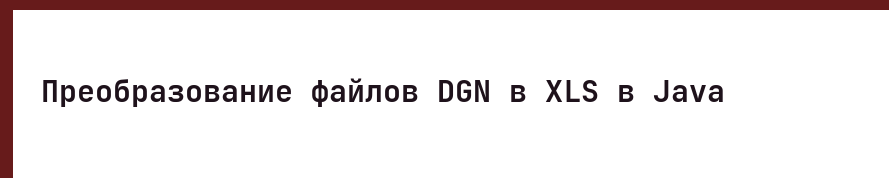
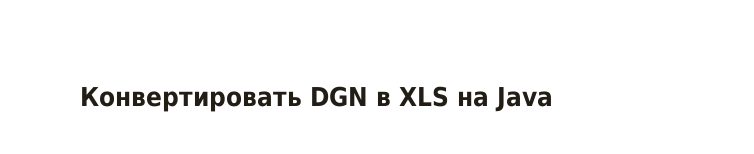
[41,78,419,107] Преобразование файлов -> [80,87,302,112] Конвертировать
[617,85,635,102] в -> [457,91,489,107] на

